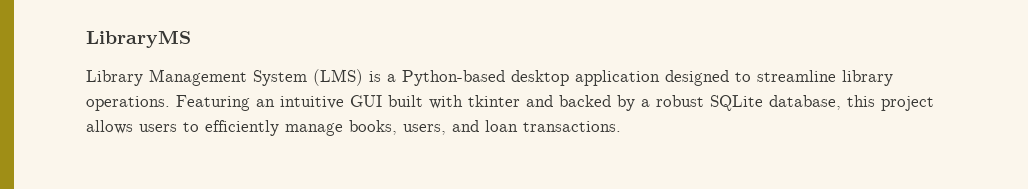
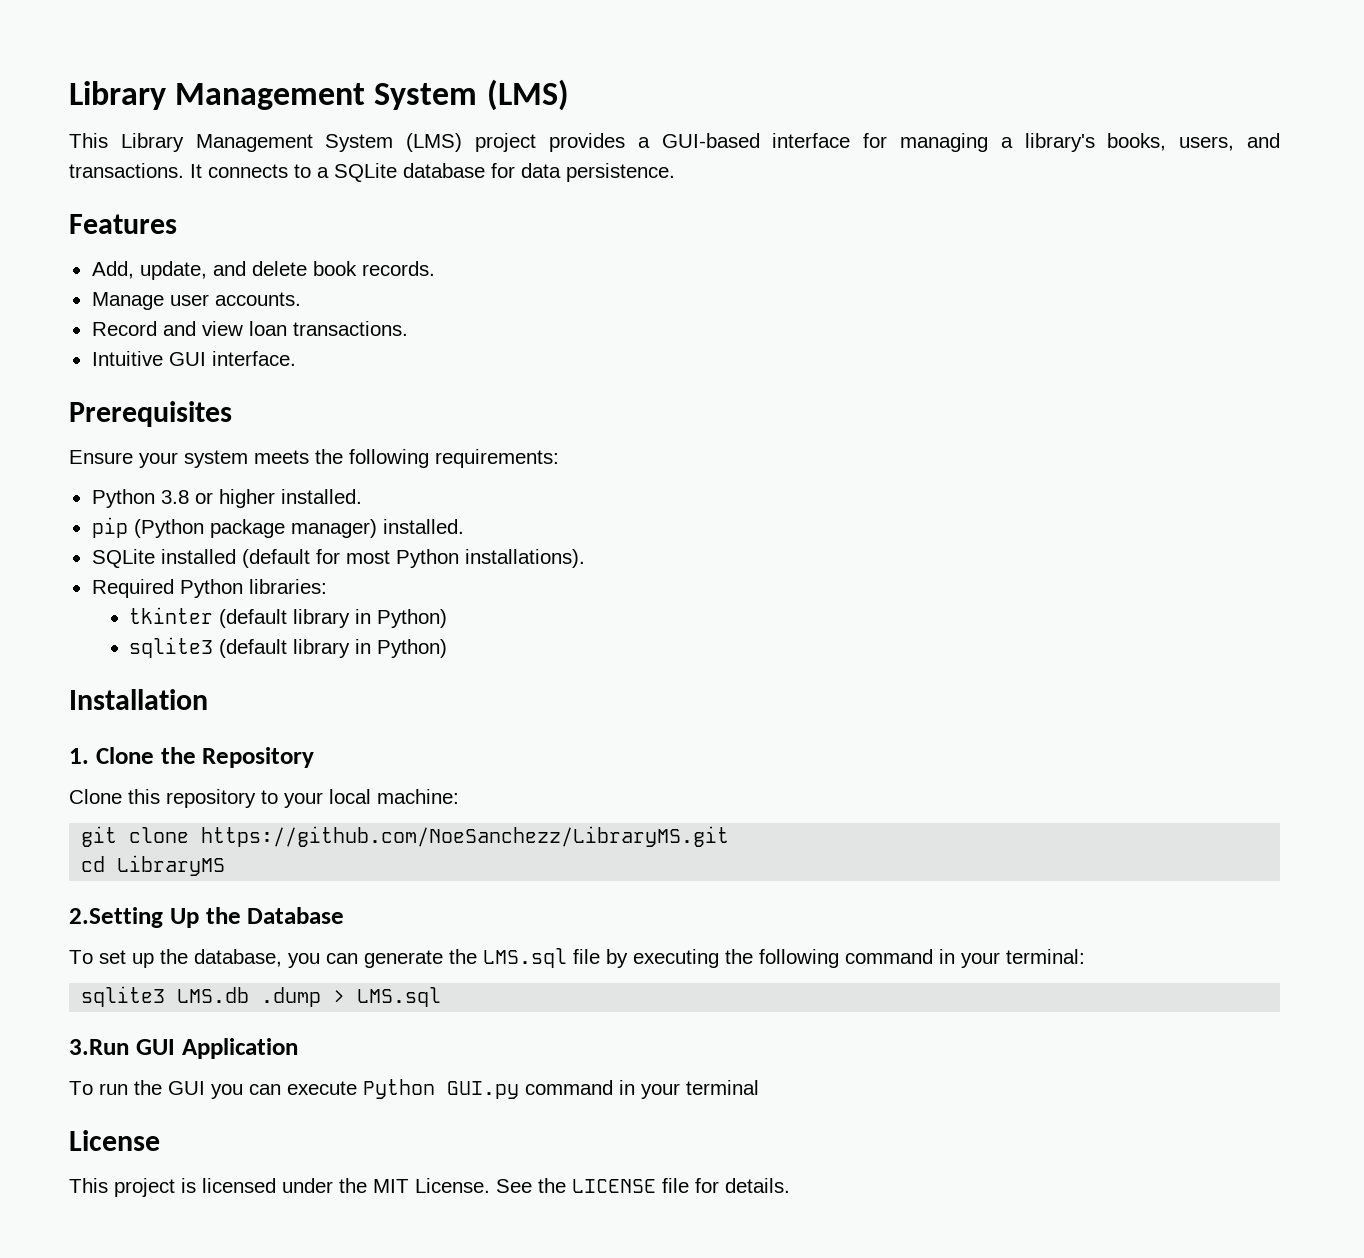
[86,30,191,48] [86,69,893,86] [86,95,934,111] [86,120,621,136] LibraryMS // Library Management System (LMS) is a Python-based desktop application designed to streamline library operations. Featuring an intuitive GUI built with tkinter and backed by a robust SQLite database, this project allows users to efficiently manage books, users, and loan transactions. -> [69,79,569,111] [69,133,1280,152] [69,163,675,182] [69,214,177,234] [91,261,435,280] [91,292,301,310] [91,321,408,336] [91,351,296,366] [69,401,232,427] [69,449,559,468] [91,489,362,508] [91,517,464,538] [91,549,585,568] [91,579,327,598] [129,607,448,628] [129,637,448,658] [69,689,208,710] [69,747,315,768] [69,789,459,808] [81,826,730,847] [81,855,226,876] [69,907,345,928] [69,948,1085,968] [81,986,442,1007] [69,1038,298,1059] [69,1079,759,1099] [69,1130,160,1151] [69,1178,790,1197] Library Management System (LMS) // This Library Management System (LMS) project provides a GUI-based interface for managing a library's books, users, and transactions. It connects to a SQLite database for data persistence. // Features // Add, update, and delete book records. // Manage user accounts. // Record and view loan transactions. // Intuitive GUI interface. // Prerequisites // Ensure your system meets the following requirements: // Python 3.8 or higher installed. // pip (Python package manager) installed. // SQLite installed (default for most Python installations). // Required Python libraries: // tkinter (default library in Python) // sqlite3 (default library in Python) // Installation // 1. Clone the Repository // Clone this repository to your local machine: // git clone https://github.com/NoeSanchezz/LibraryMS.git // cd LibraryMS // 2.Setting Up the Database // To set up the database, you can generate the LMS.sql file by executing the following command in your terminal: // sqlite3 LMS.db .dump > LMS.sql // 3.Run GUI Application // To run the GUI you can execute Python GUI.py command in your terminal // License // This project is licensed under the MIT License. See the LICENSE file for details.

